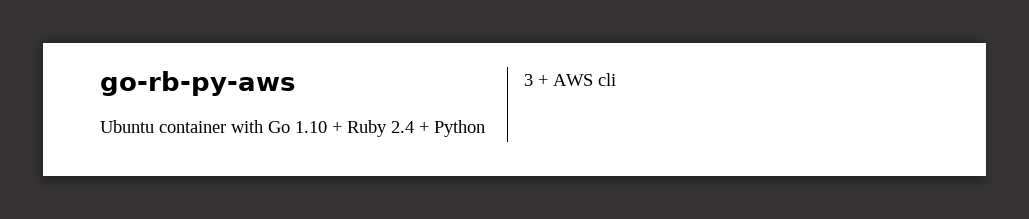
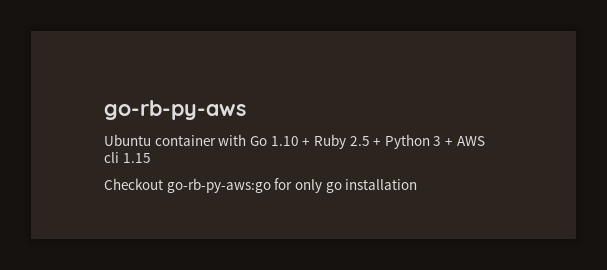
[391,121,414,133] 2.4 -> [349,136,370,146] 2.5
(616, 79) none -> [122,153,151,163] [104,178,418,193] 1.15 // Checkout go-rb-py-aws:go for only go installation

